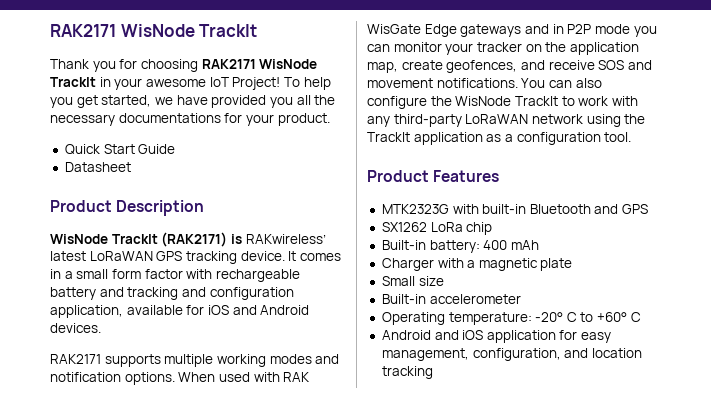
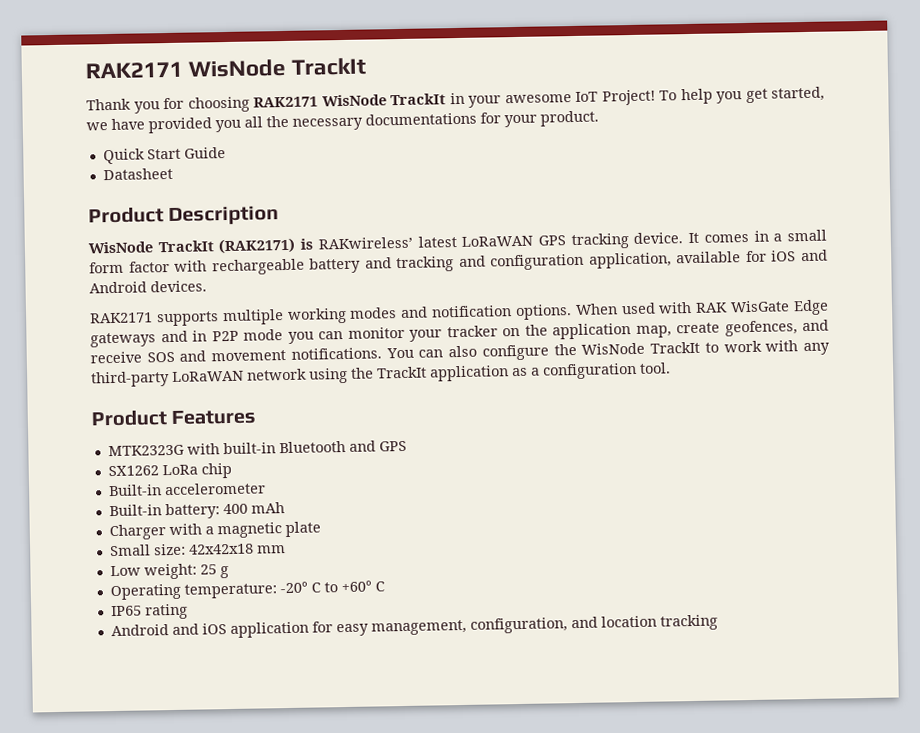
(493, 228) none -> [107,482,266,497] // Built-in accelerometer
[418,276,444,286] [381,294,521,304] size // Built-in accelerometer -> [153,543,286,556] [109,563,229,580] size: 42x42x18 mm // Low weight: 25 g
(641, 317) none -> [110,603,188,620] // IP65 rating

